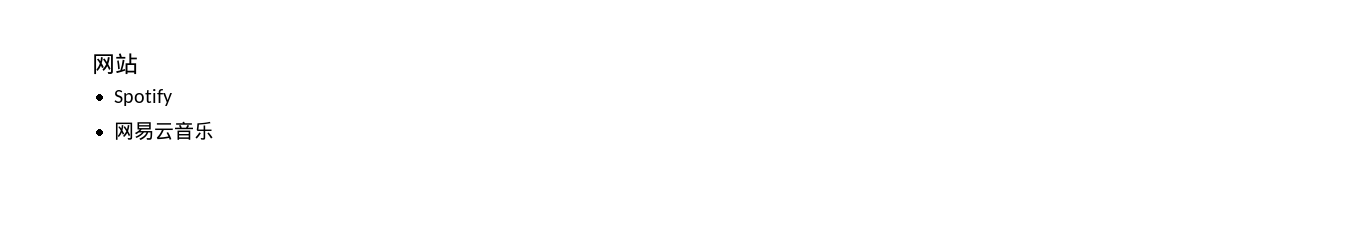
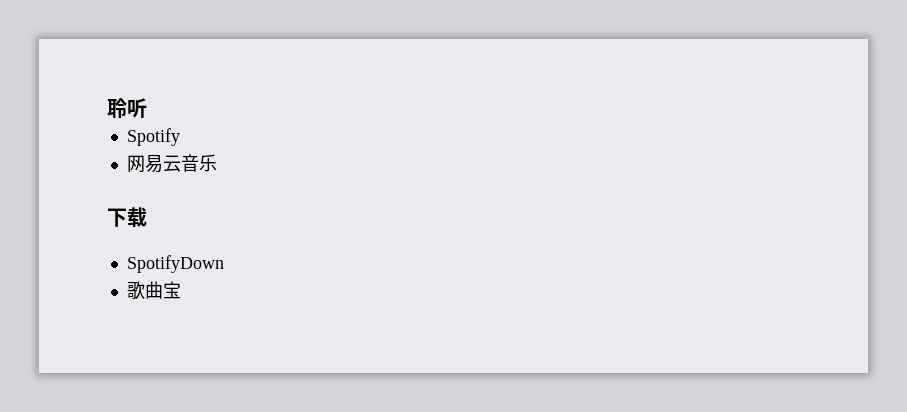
[92,53,138,75] 网站 -> [107,98,147,118] 聆听
(214, 130) none -> [107,207,147,227] [126,255,224,273] [126,281,181,300] // 下载 // SpotifyDown // 歌曲宝

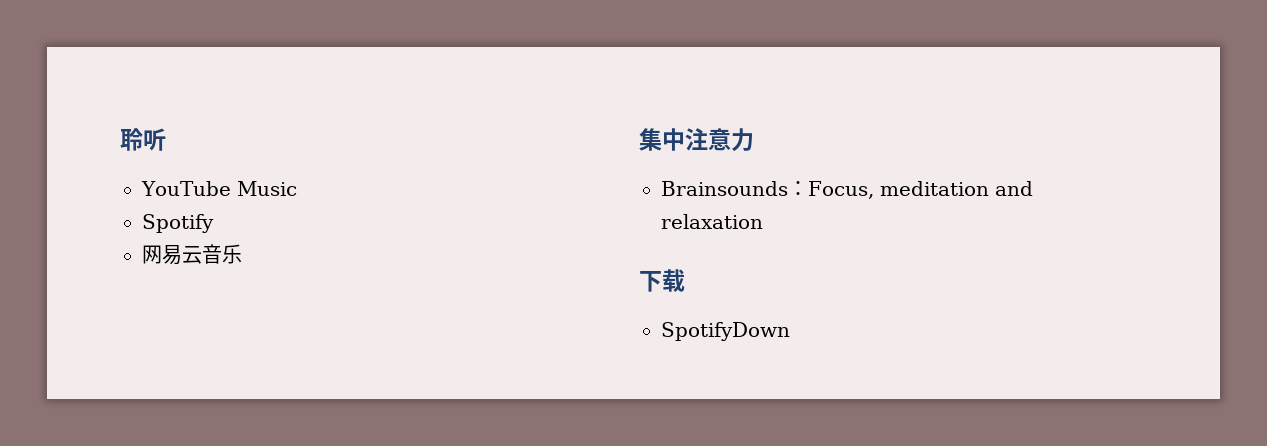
(147, 108) none -> [141,181,297,196] // YouTube Music
(217, 163) none -> [639,128,754,152] [661,181,1033,199] [661,214,763,229] // 集中注意力 // Brainsounds：Focus, meditation and relaxation
[126,281,181,300] // 歌曲宝 -> (790, 331) none

